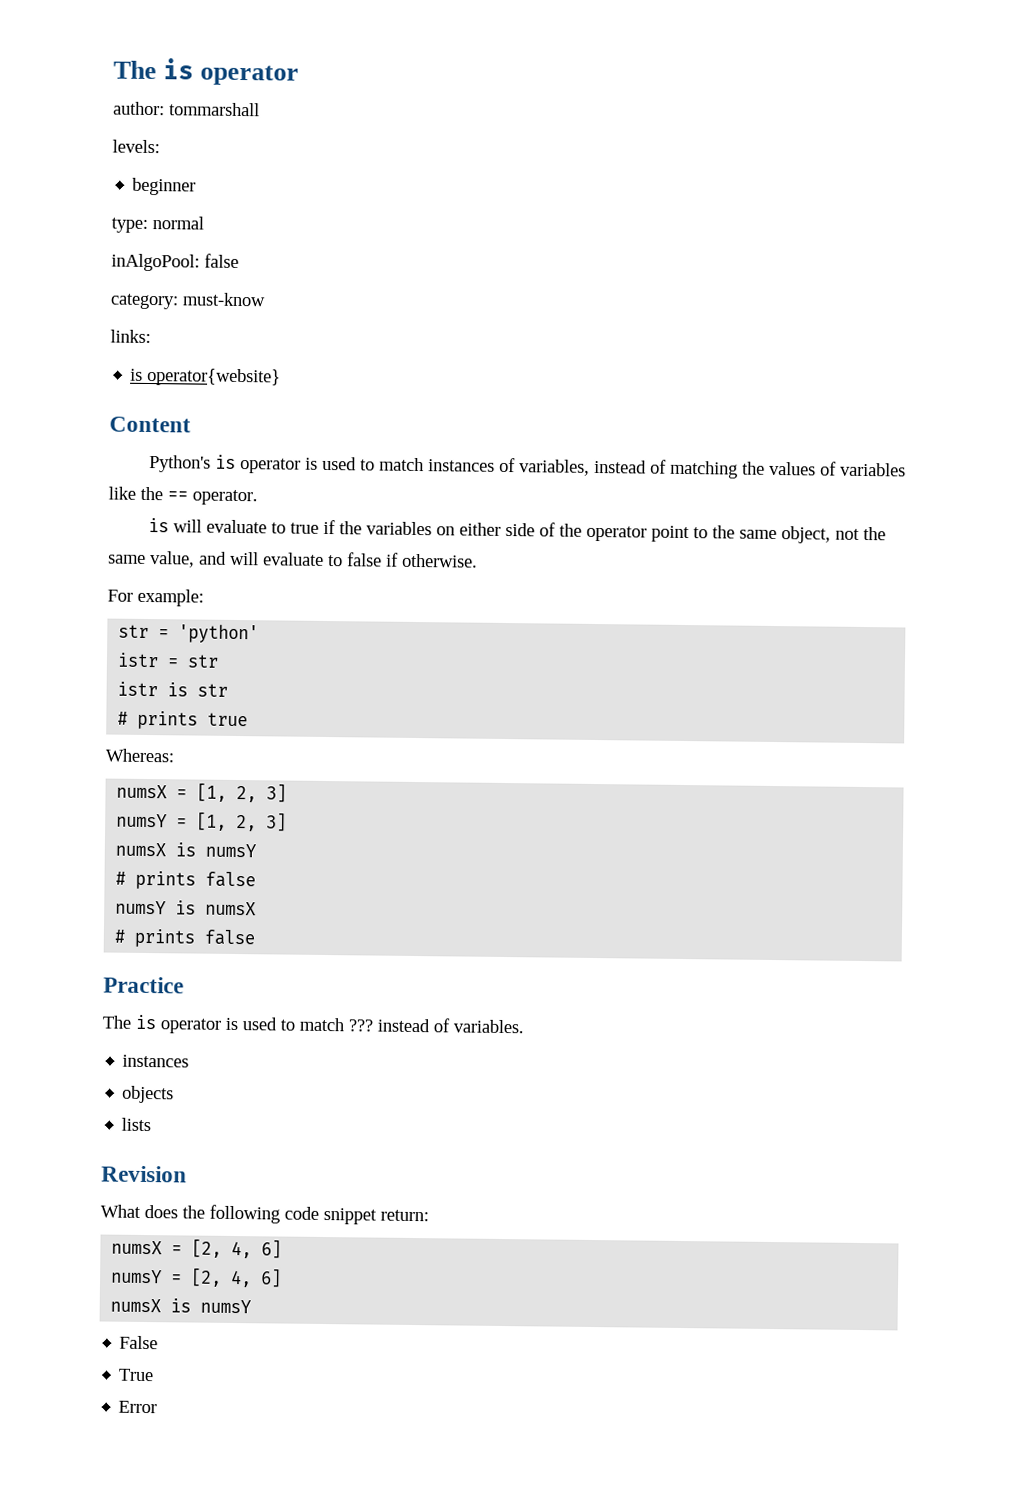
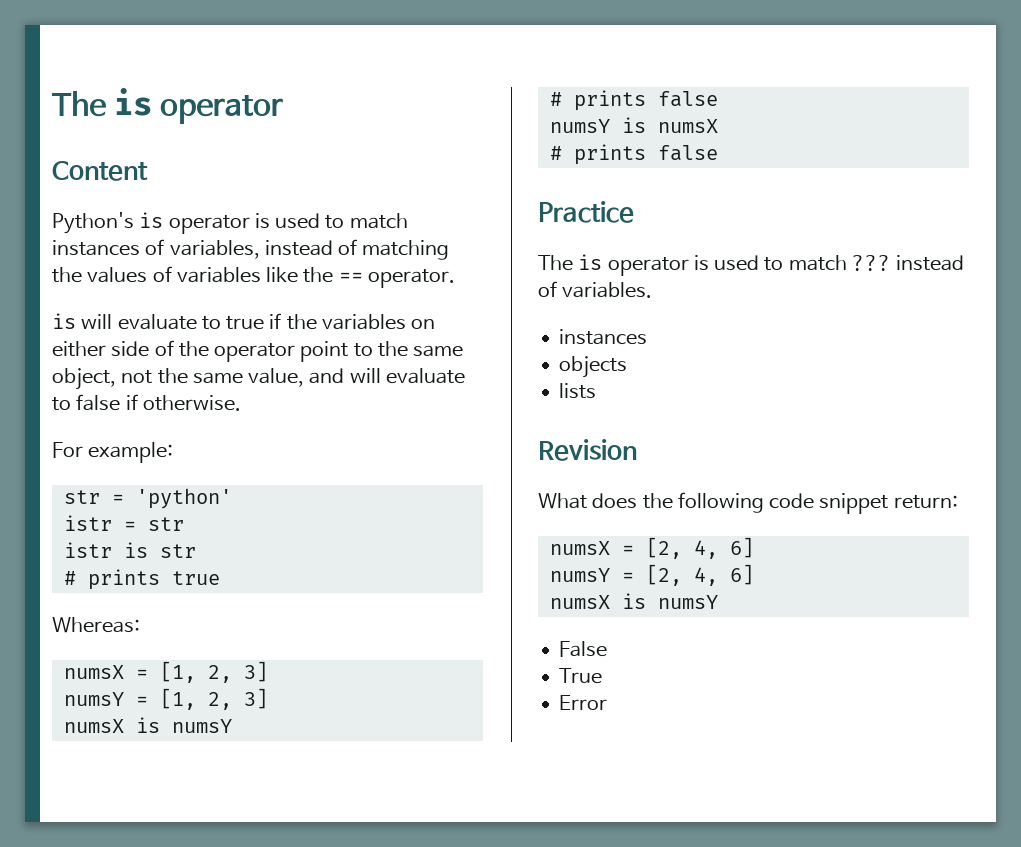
[113,58,300,86] [113,101,260,117] [112,139,160,154] [132,177,197,196] [111,216,204,233] [111,253,239,272] [110,292,266,310] [110,329,151,344] [130,367,282,387] The is operator // author: tommarshall // levels: // beginner // type: normal // inAlgoPool: false // category: must-know // links: // is operator{website} -> [52,88,284,124] The is operator

